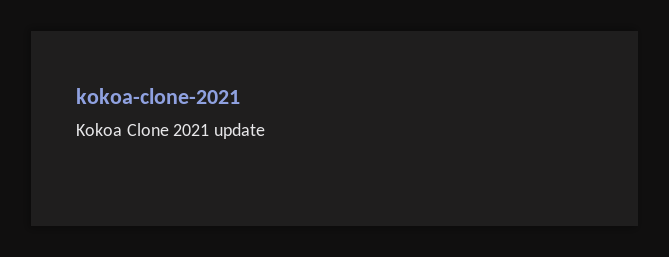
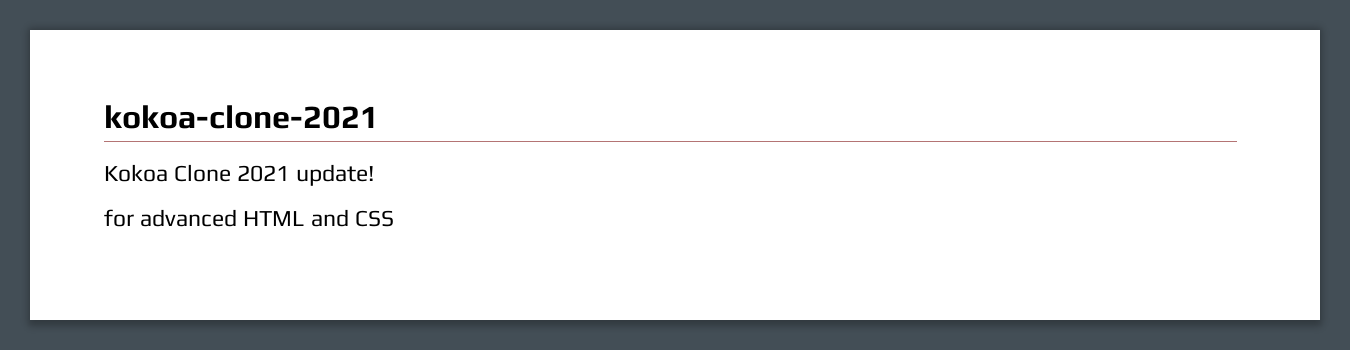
[214,123,266,139] update -> [295,164,374,186] [104,209,394,227] update! // for advanced HTML and CSS

